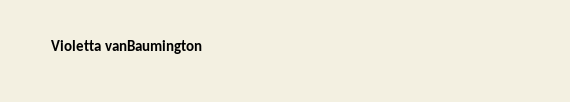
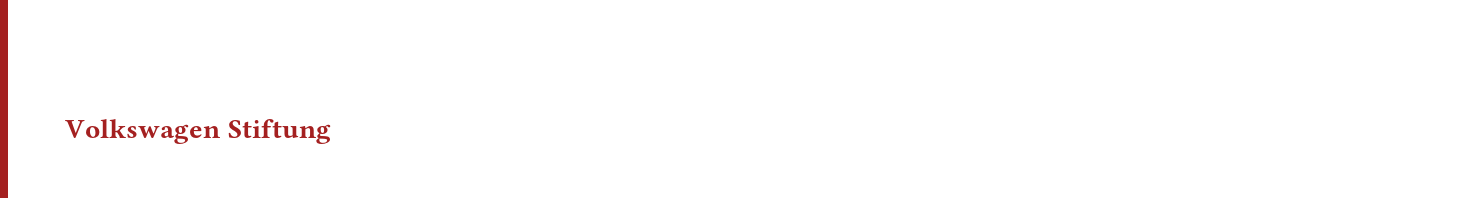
[51,40,203,54] Violetta vanBaumington -> [65,119,331,144] Volkswagen Stiftung

